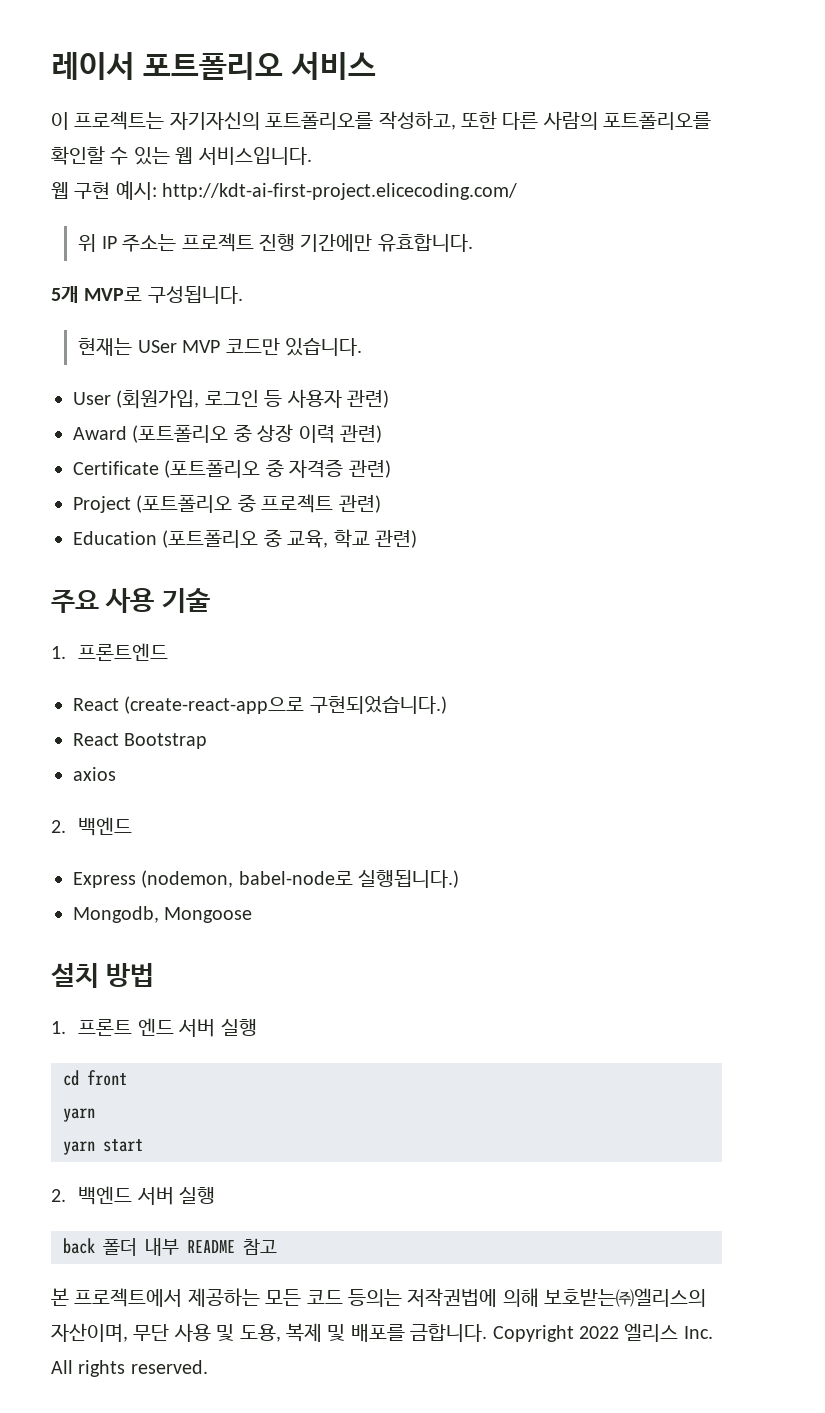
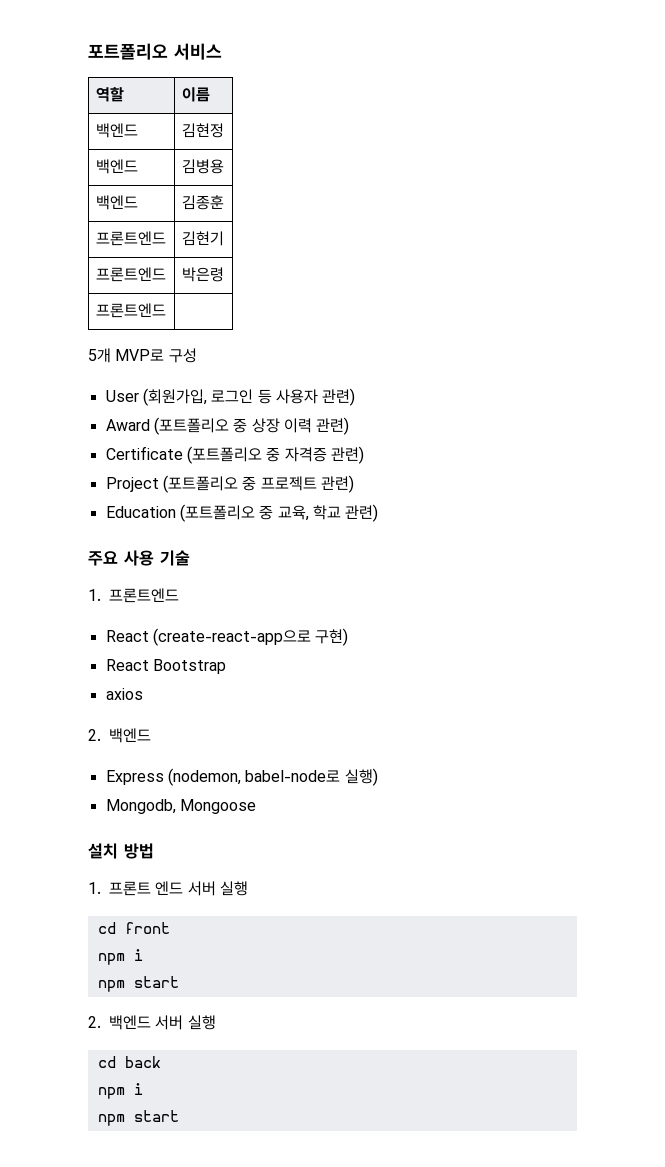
[51,52,135,80] 레이서 -> (88, 51) none
[51,111,712,130] [51,146,312,165] [51,181,518,200] [78,233,473,252] [51,286,243,304] [78,338,363,356] // 이 프로젝트는 자기자신의 포트폴리오를 작성하고, 또한 다른 사람의 포트폴리오를 확인할 수 있는 웹 서비스입니다. // 웹 구현 예시: http://kdt-ai-first-project.elicecoding.com/ // 위 IP 주소는 프로젝트 진행 기간에만 유효합니다. // 5개 MVP로 구성됩니다. // 현재는 USer MVP 코드만 있습니다. -> [95,87,124,102] [181,87,210,102] [95,123,138,138] [181,123,224,138] [95,159,138,174] [181,159,224,174] [95,195,138,210] [181,195,224,210] [95,231,166,246] [181,231,224,246] [95,267,166,282] [181,267,224,282] [95,303,166,318] [88,348,197,363] // 역할 | 이름 // 백엔드 | 김현정 // 백엔드 | 김병용 // 백엔드 | 김종훈 // 프론트엔드 | 김현기 // 프론트엔드 | 박은령 // 프론트엔드 | // 5개 MVP로 구성
[309,696,447,714] 구현되었습니다.) -> [315,628,349,646] 구현)
[358,869,460,888] 실행됩니다.) -> [344,768,378,786] 실행)
[63,1108,95,1122] [63,1141,95,1155] yarn // yarn -> [97,949,143,965] [97,980,125,992] npm i // npm
(216, 1195) none -> [97,1056,116,1068] cd
[103,1238,277,1256] [51,1288,707,1307] [51,1323,713,1342] [51,1360,208,1377] 폴더 내부 README 참고 // 본 프로젝트에서 제공하는 모든 코드 등의는 저작권법에 의해 보호받는㈜엘리스의 자산이며, 무단 사용 및 도용, 복제 및 배포를 금합니다. Copyright 2022 엘리스 Inc. All rights reserved. -> [97,1083,143,1099] [97,1110,179,1126] // npm i // npm start

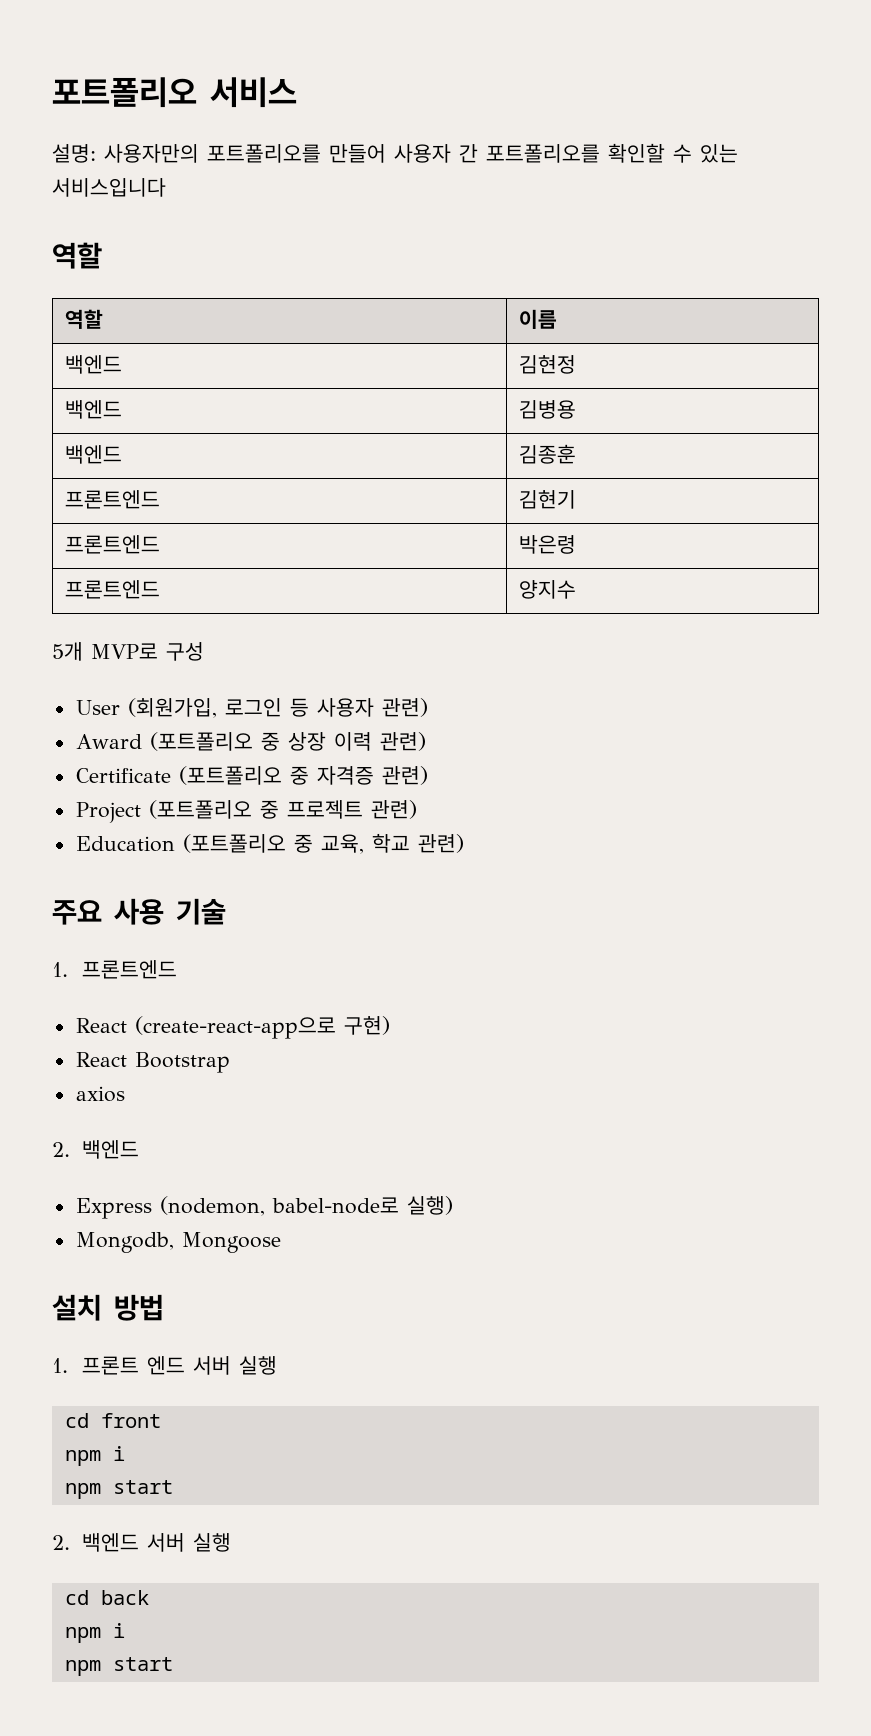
(222, 51) none -> [52,143,738,163] [52,178,166,197] [52,242,102,269] // 설명: 사용자만의 포트폴리오를 만들어 사용자 간 포트폴리오를 확인할 수 있는 서비스입니다 // 역할
(166, 310) none -> [518,580,576,599] 양지수

